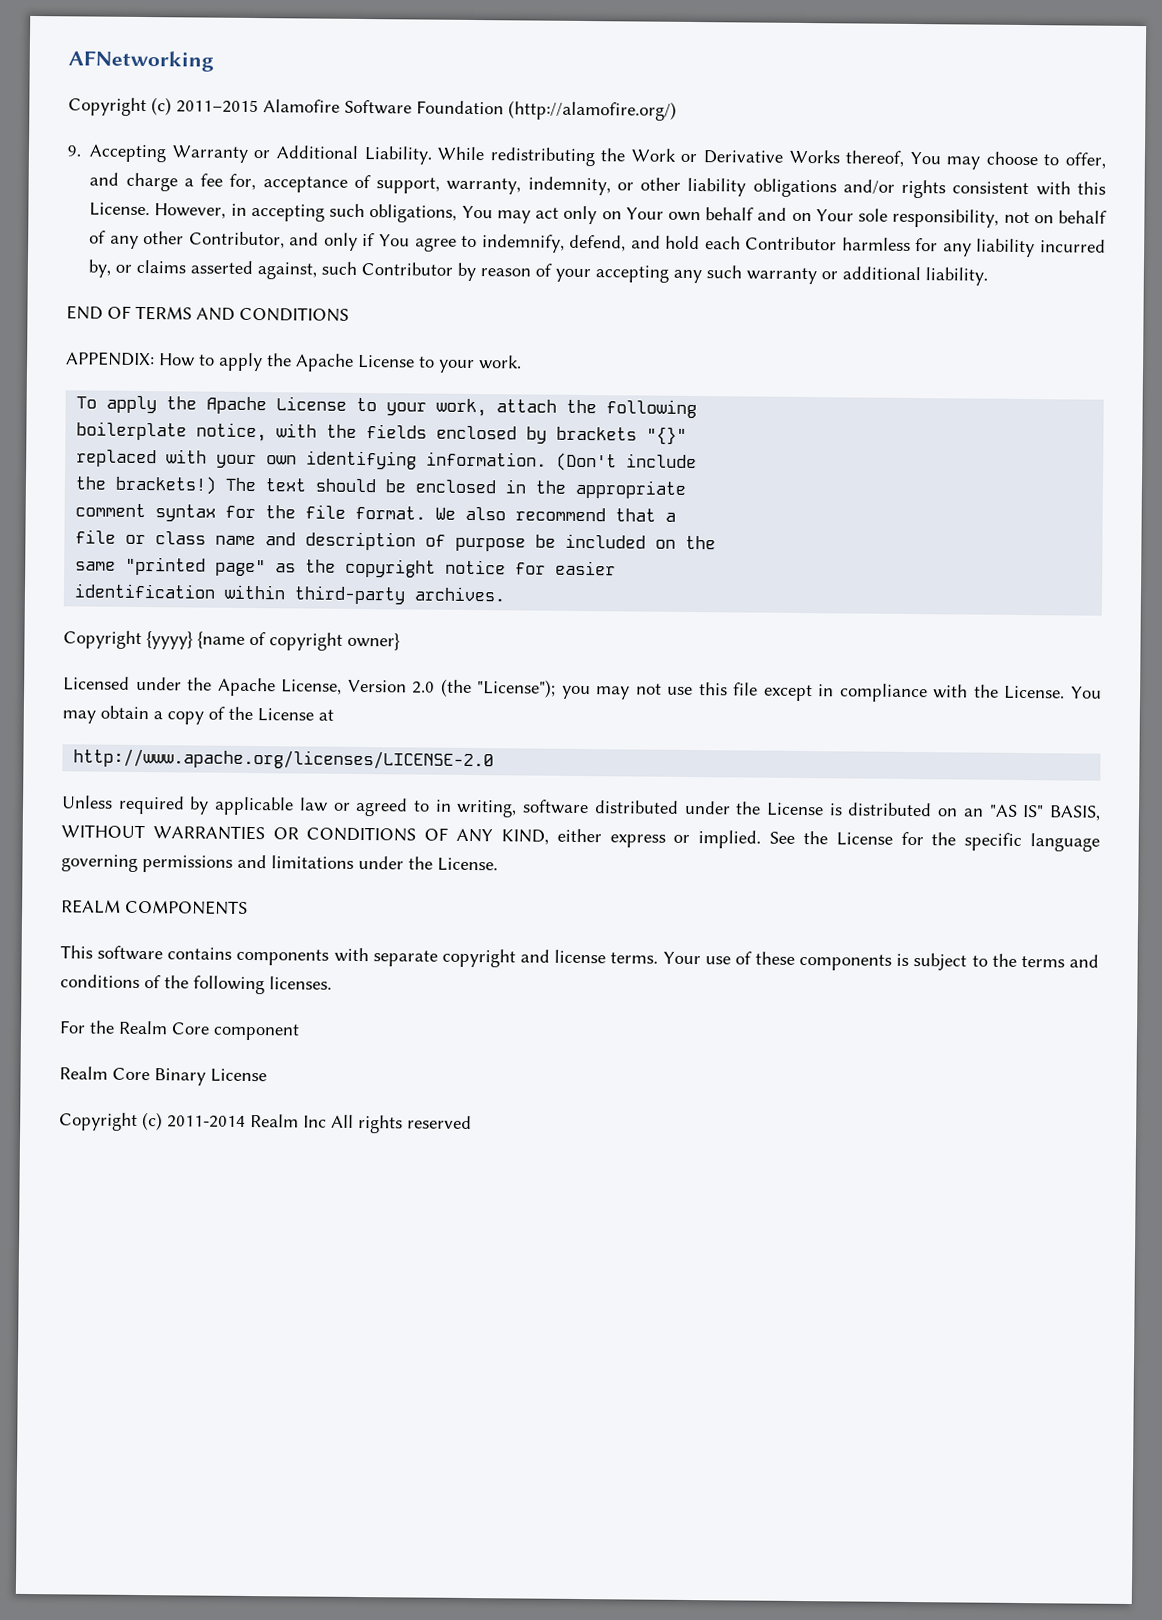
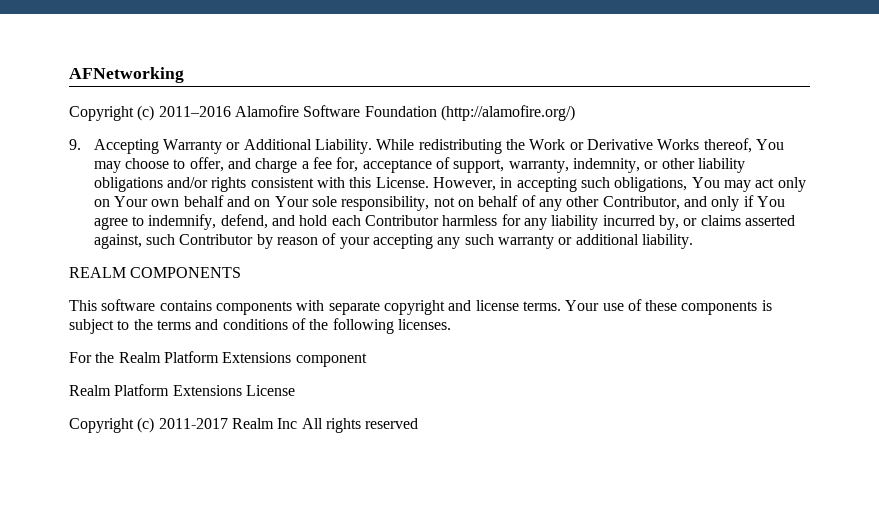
[176,99,259,114] 2011–2015 -> [158,106,231,117] 2011–2016
[66,305,349,322] [66,351,522,374] [76,395,698,419] [76,421,688,445] [76,449,698,472] [75,475,687,499] [75,503,677,522] [75,529,717,552] [75,556,617,578] [74,583,507,605] [63,630,400,651] [63,676,1102,703] [62,705,334,725] [73,748,495,771] [61,795,1101,821] [61,824,1101,852] [61,854,498,873] // END OF TERMS AND CONDITIONS // APPENDIX: How to apply the Apache License to your work. // To apply the Apache License to your work, attach the following // boilerplate notice, with the fields enclosed by brackets "{}" // replaced with your own identifying information. (Don't include // the brackets!) The text should be enclosed in the appropriate // comment syntax for the file format. We also recommend that a // file or class name and description of purpose be included on the // same "printed page" as the copyright notice for easier // identification within third-party archives. // Copyright {yyyy} {name of copyright owner} // Licensed under the Apache License, Version 2.0 (the "License"); you may not use this file except in compliance with the License. You may obtain a copy of the License at // http://www.apache.org/licenses/LICENSE-2.0 // Unless required by applicable law or agreed to in writing, software distributed under the License is distributed on an "AS IS" BASIS, WITHOUT WARRANTIES OR CONDITIONS OF ANY KIND, either express or implied. See the License for the specific language governing permissions and limitations under the License. -> (693, 241) none
[171,1022,210,1035] Core -> [163,351,292,363] Platform Extensions
[112,1067,206,1086] Core Binary -> [114,384,242,396] Platform Extensions
[167,1115,246,1128] 2011-2014 -> [158,418,228,429] 2011-2017

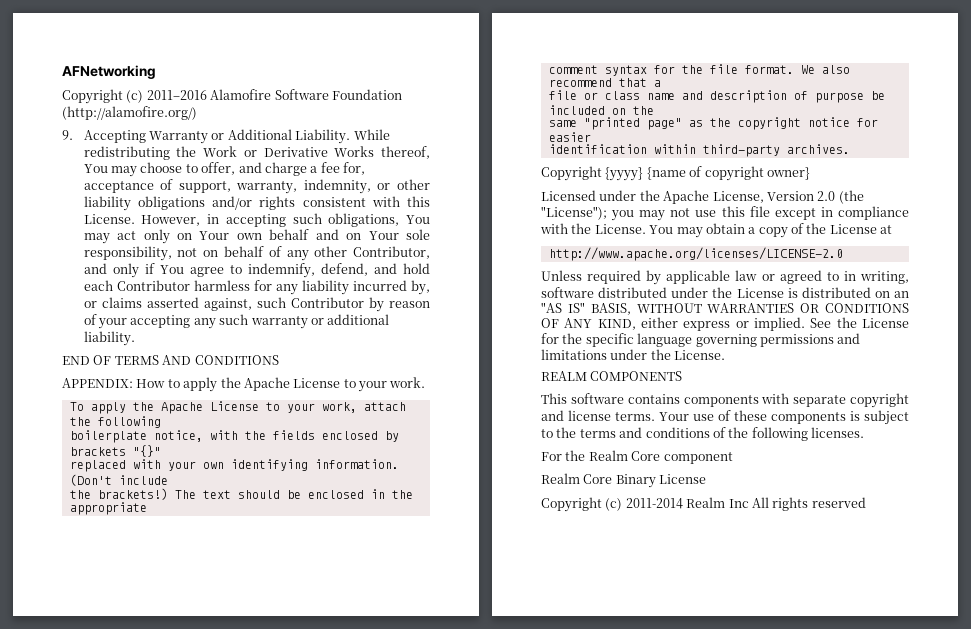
(693, 241) none -> [62,355,279,365] [62,377,426,392] [69,401,406,414] [69,416,161,428] [69,430,399,443] [69,445,161,457] [69,459,399,472] [69,474,168,486] [69,488,413,500] [69,502,147,515] [548,64,850,76] [548,78,661,87] [548,90,885,103] [548,105,654,115] [548,117,878,130] [548,132,591,142] [548,144,850,157] [541,166,810,181] [541,190,864,204] [541,206,909,221] [540,223,893,238] [548,247,843,261] [541,270,909,285] [541,287,909,298] [541,302,909,315] [541,317,909,331] [541,333,861,347] [541,349,726,360] // END OF TERMS AND CONDITIONS // APPENDIX: How to apply the Apache License to your work. // To apply the Apache License to your work, attach the following // boilerplate notice, with the fields enclosed by brackets "{}" // replaced with your own identifying information. (Don't include // the brackets!) The text should be enclosed in the appropriate // comment syntax for the file format. We also recommend that a // file or class name and description of purpose be included on the // same "printed page" as the copyright notice for easier // identification within third-party archives. // Copyright {yyyy} {name of copyright owner} // Licensed under the Apache License, Version 2.0 (the "License"); you may not use this file except in compliance with the License. You may obtain a copy of the License at // http://www.apache.org/licenses/LICENSE-2.0 // Unless required by applicable law or agreed to in writing, software distributed under the License is distributed on an "AS IS" BASIS, WITHOUT WARRANTIES OR CONDITIONS OF ANY KIND, either express or implied. See the License for the specific language governing permissions and limitations under the License.
[163,351,292,363] Platform Extensions -> [631,451,661,461] Core
[114,384,242,396] Platform Extensions -> [583,474,656,488] Core Binary
[158,418,228,429] 2011-2017 -> [625,498,683,509] 2011-2014

